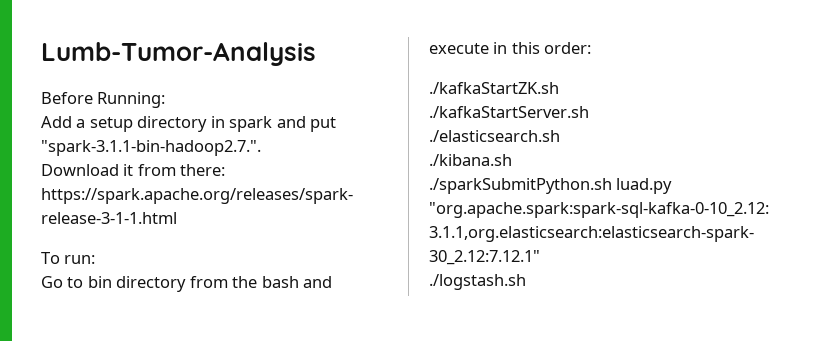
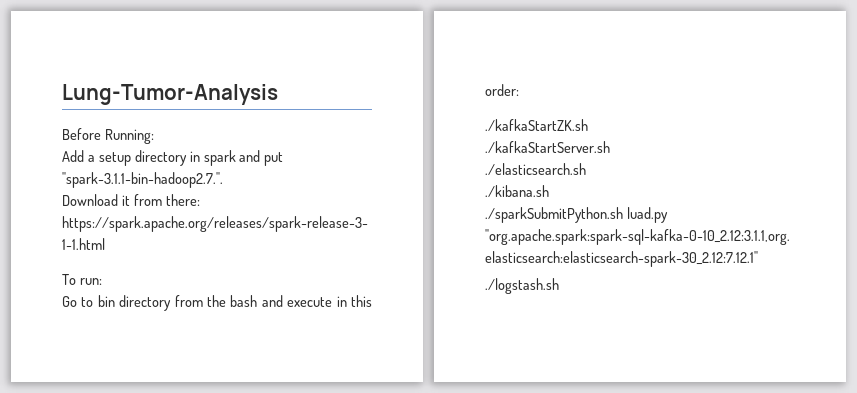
[41,42,316,66] Lumb-Tumor-Analysis -> [62,84,278,105] Lung-Tumor-Analysis

